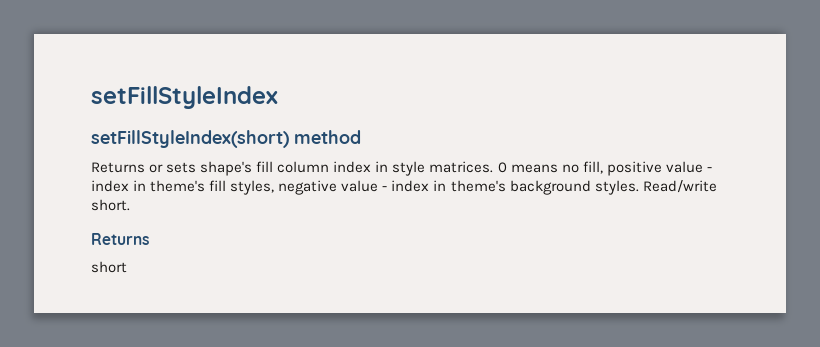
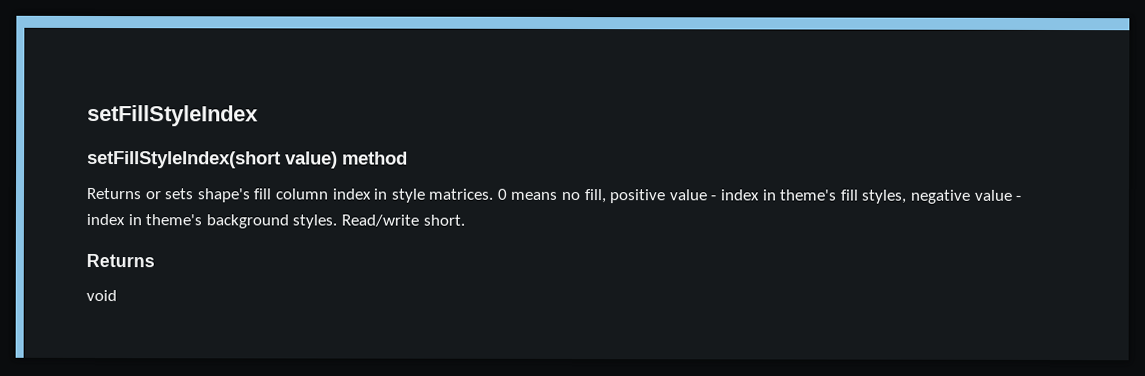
[91,130,289,148] setFillStyleIndex(short) -> [87,150,338,169] setFillStyleIndex(short value)
[91,261,127,273] short -> [86,289,117,302] void

